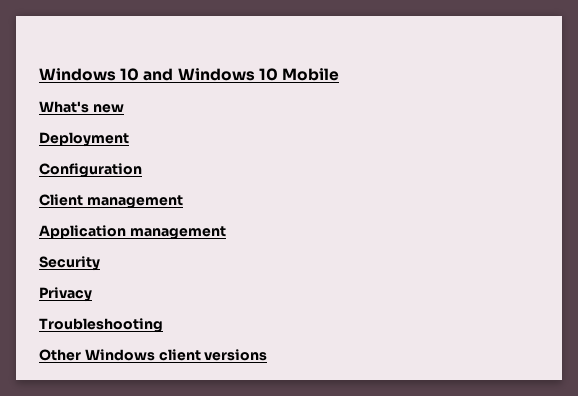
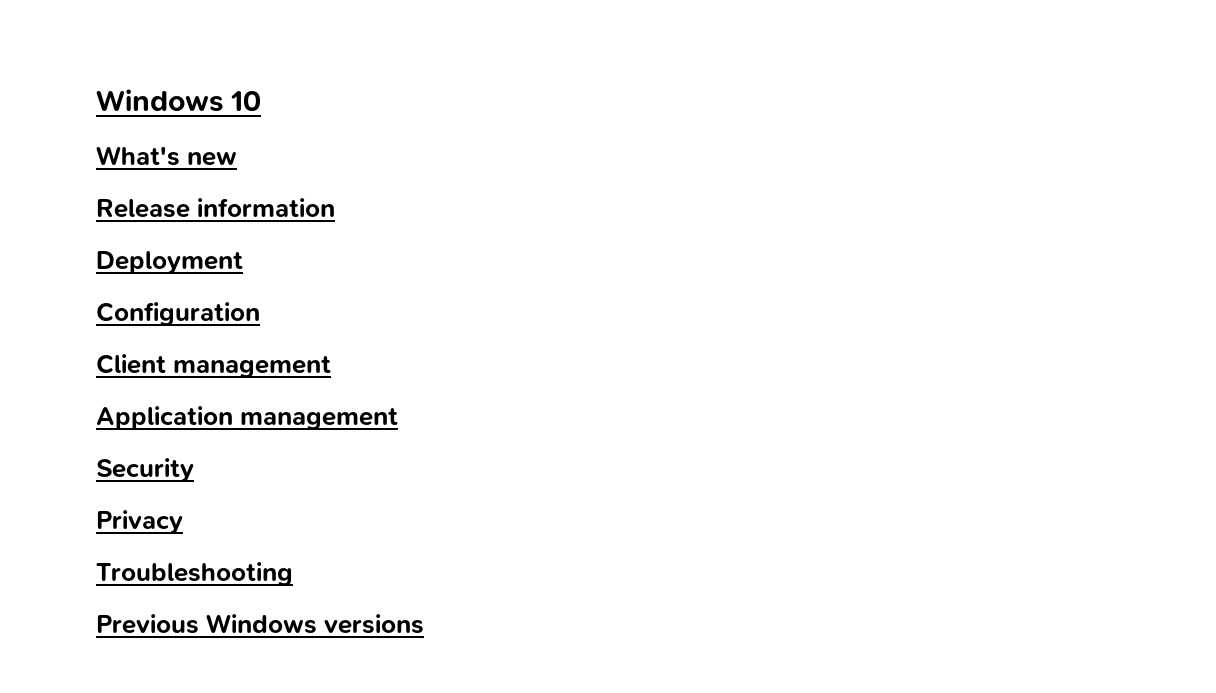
[39,68,339,81] Windows 10 and Windows 10 Mobile -> [96,89,262,112] Windows 10
(124, 108) none -> [96,198,336,218] // Release information
[39,349,201,361] Other Windows client -> [96,614,318,634] Previous Windows

